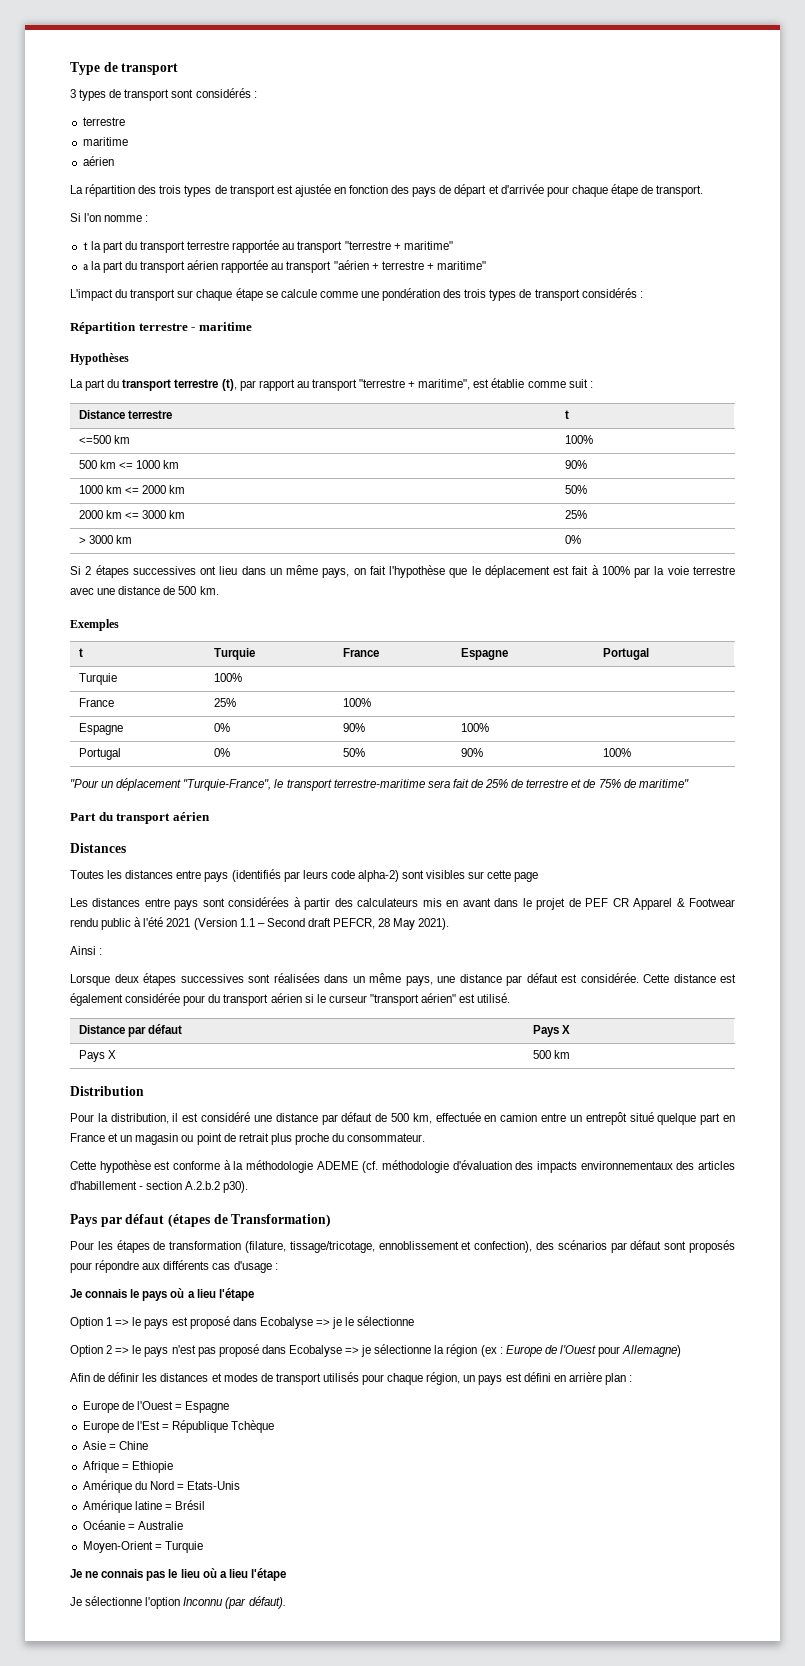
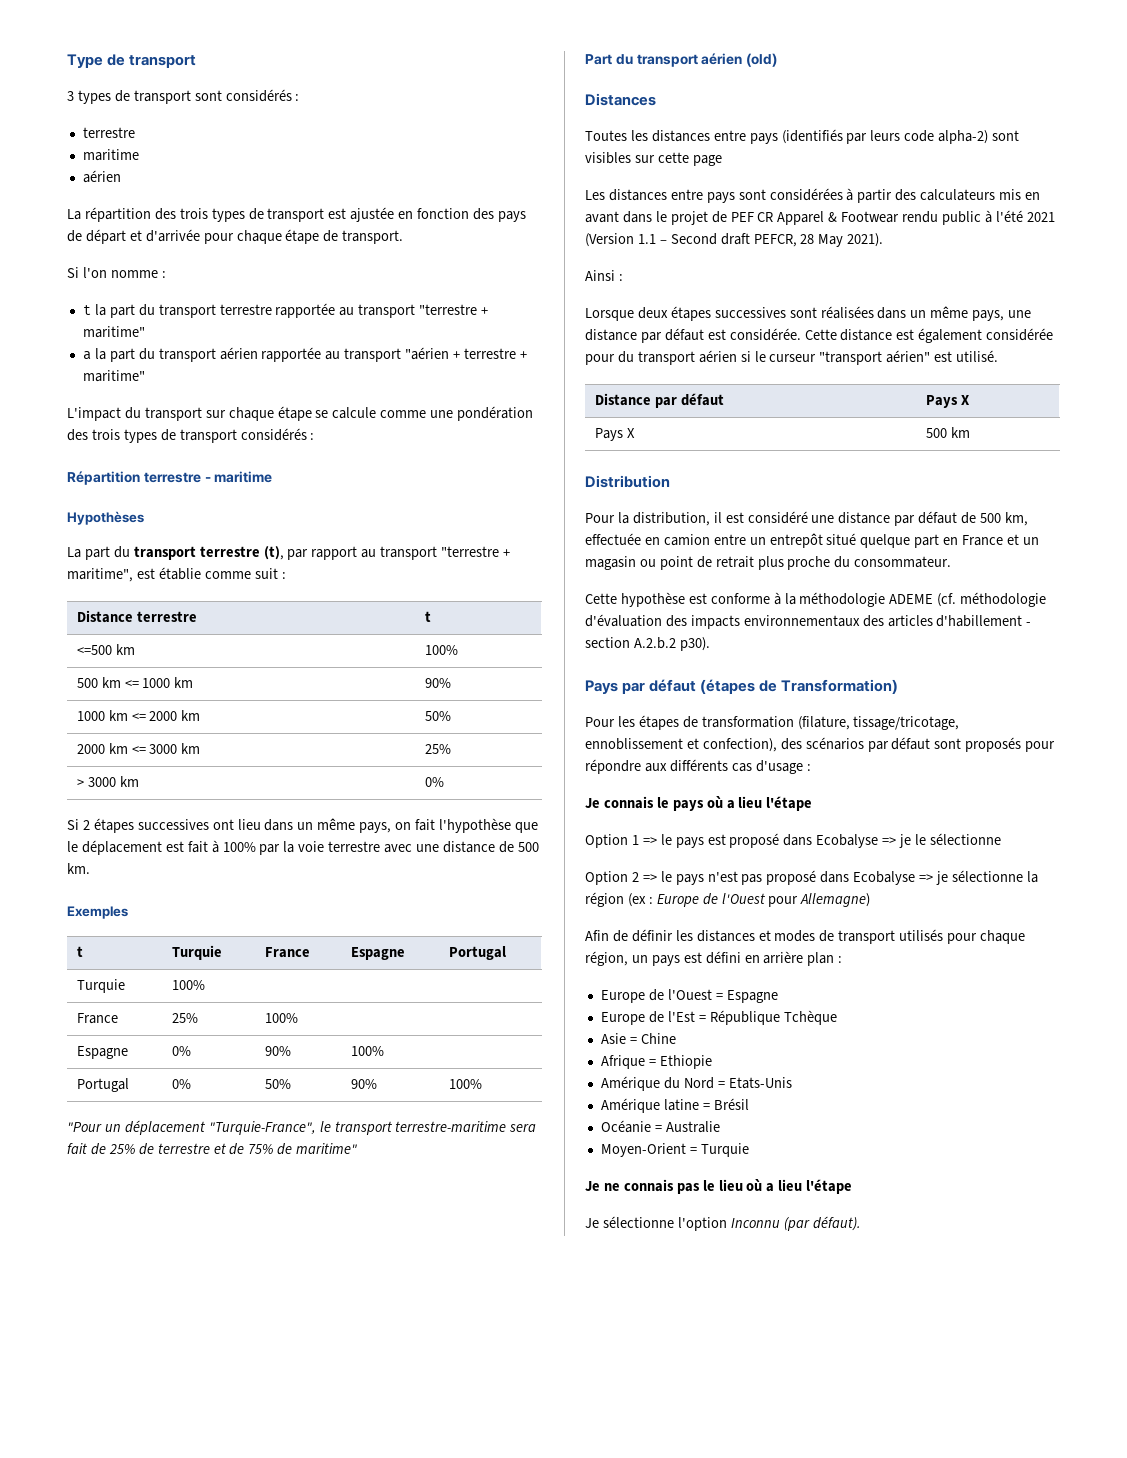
(210, 816) none -> [746,53,778,67] (old)

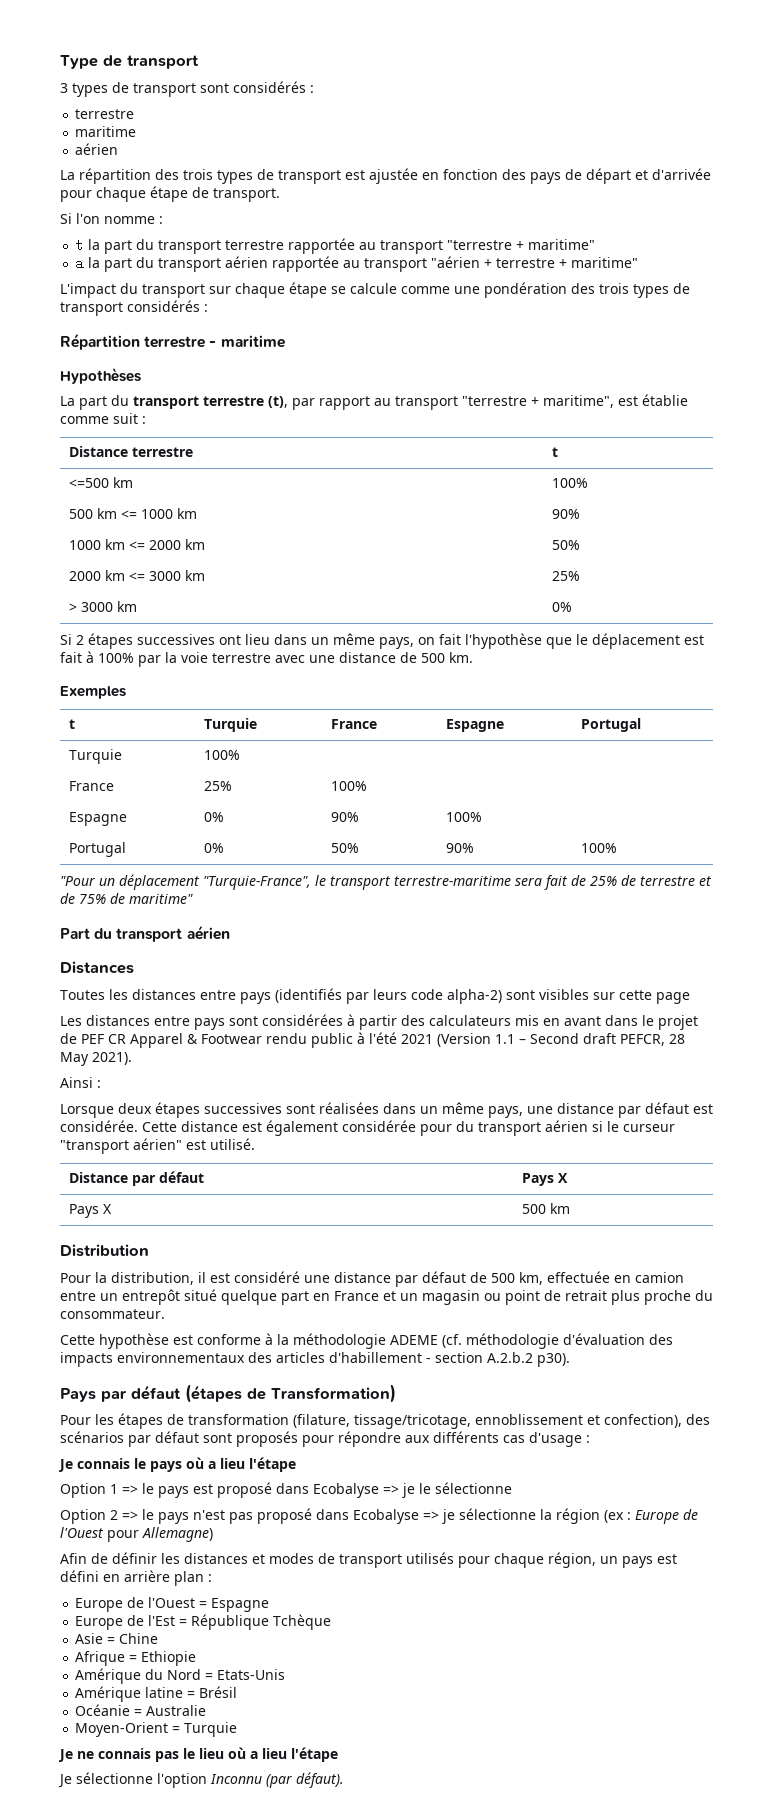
[746,53,778,67] (old) -> (230, 932) none

